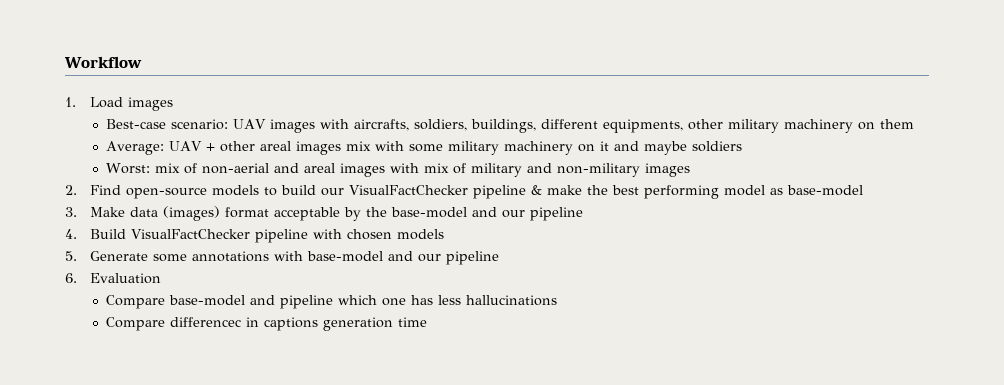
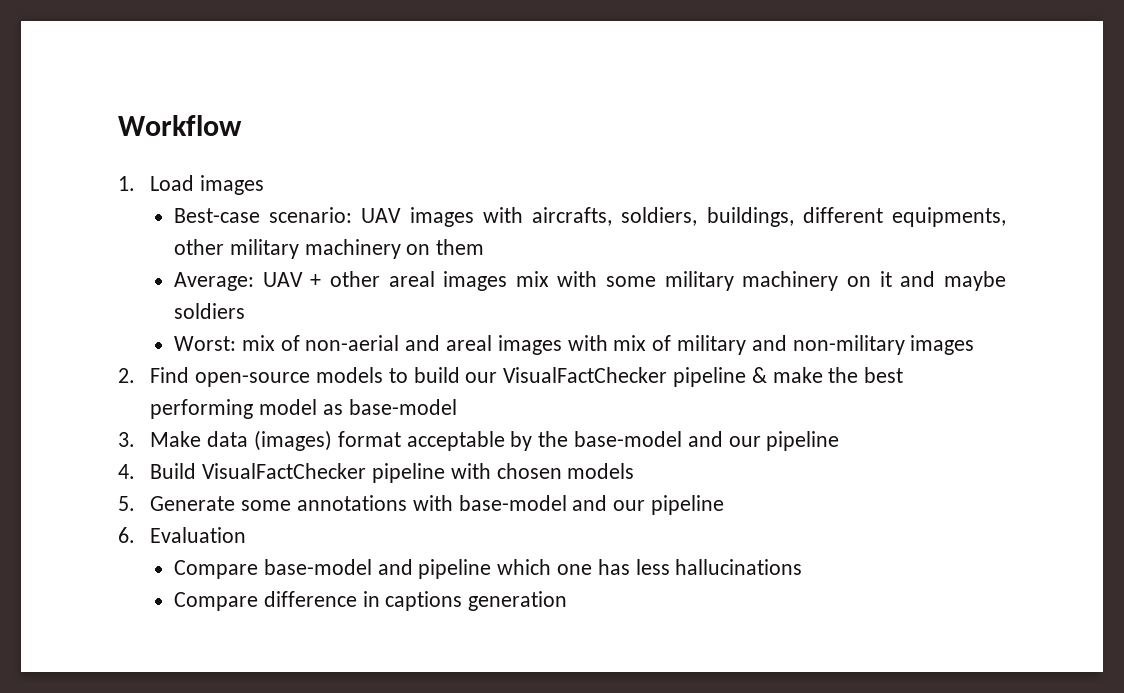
[169,317,241,327] differencec -> [263,591,357,607] difference
[397,317,427,327] time -> (568, 601) none

